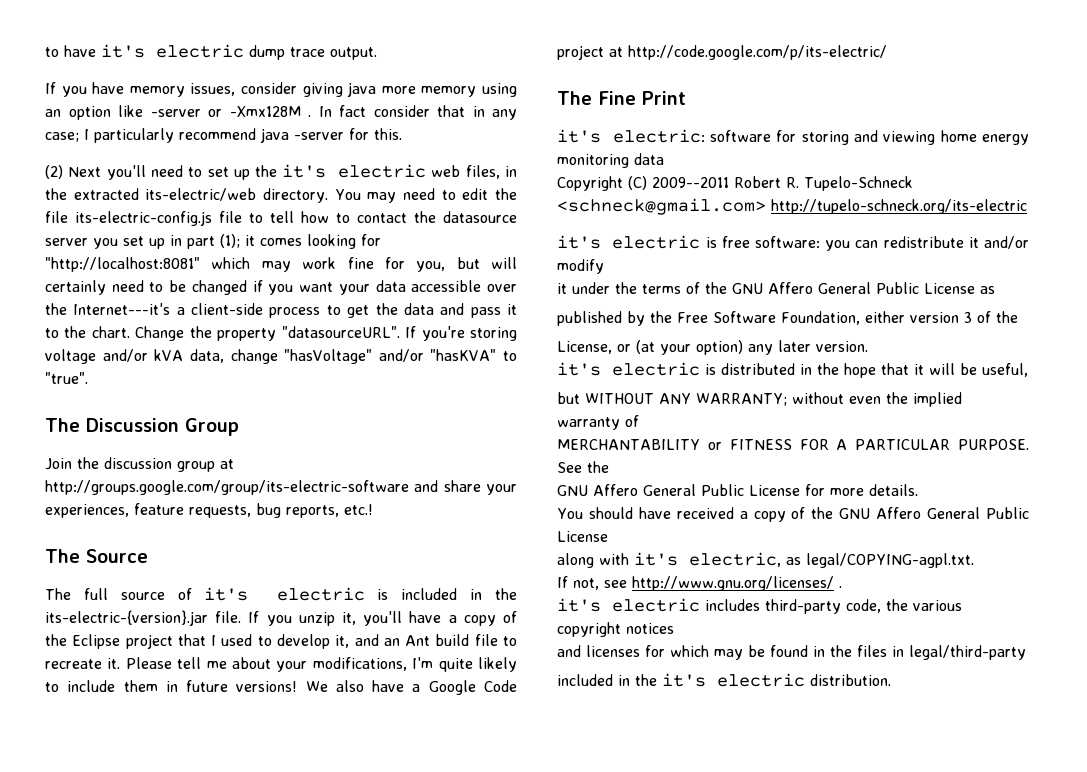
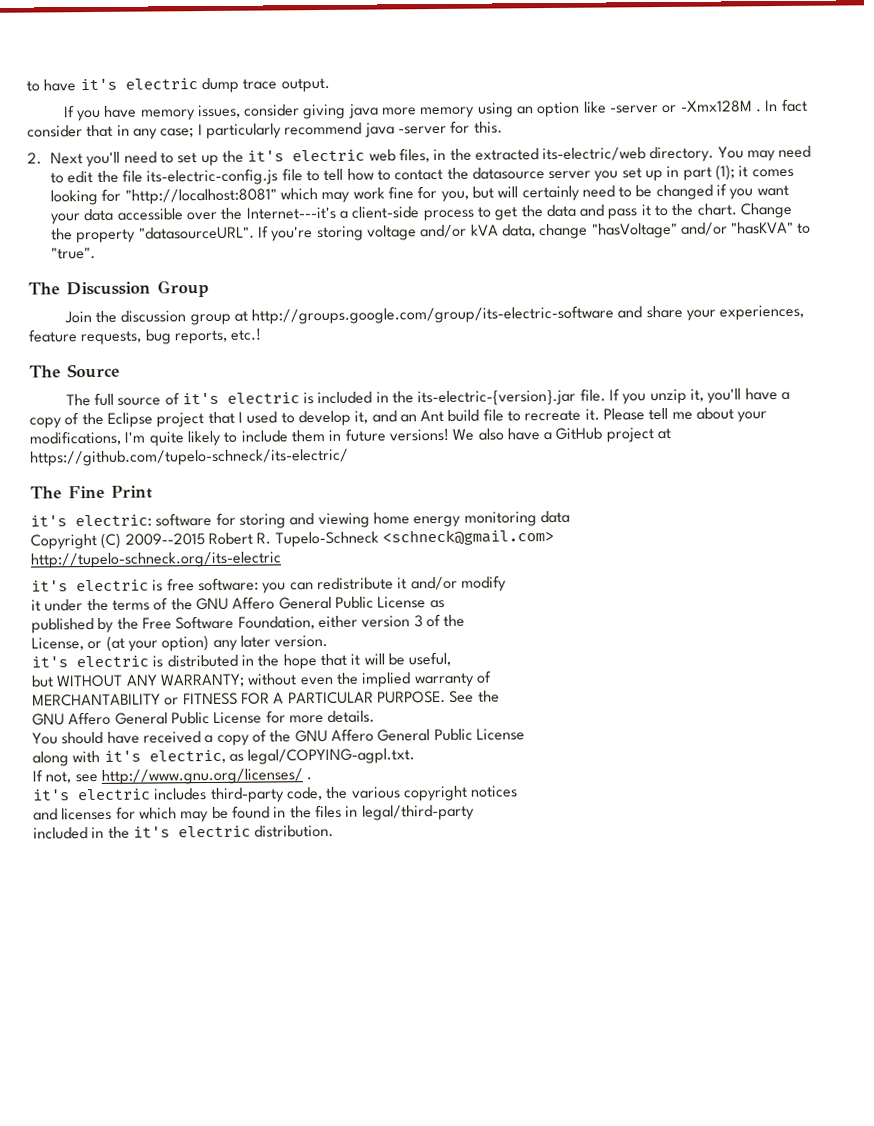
[45,165,63,179] (2) -> [27,152,42,165] 2.
[428,680,517,695] Google Code -> [555,427,603,440] GitHub
[628,45,887,60] http://code.google.com/p/its-electric/ -> [30,448,349,467] https://github.com/tupelo-schneck/its-electric/
[652,177,729,188] 2009--2011 -> [124,533,205,546] 2009--2015
(766, 206) none -> (554, 537) //

